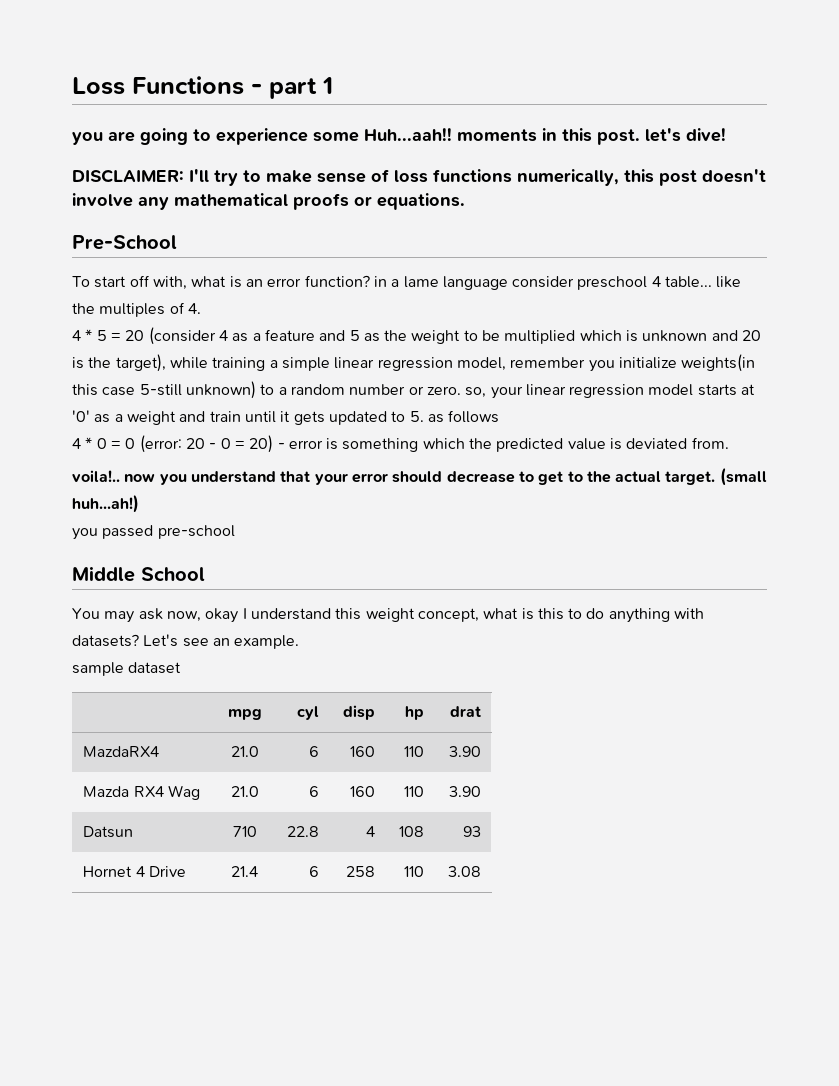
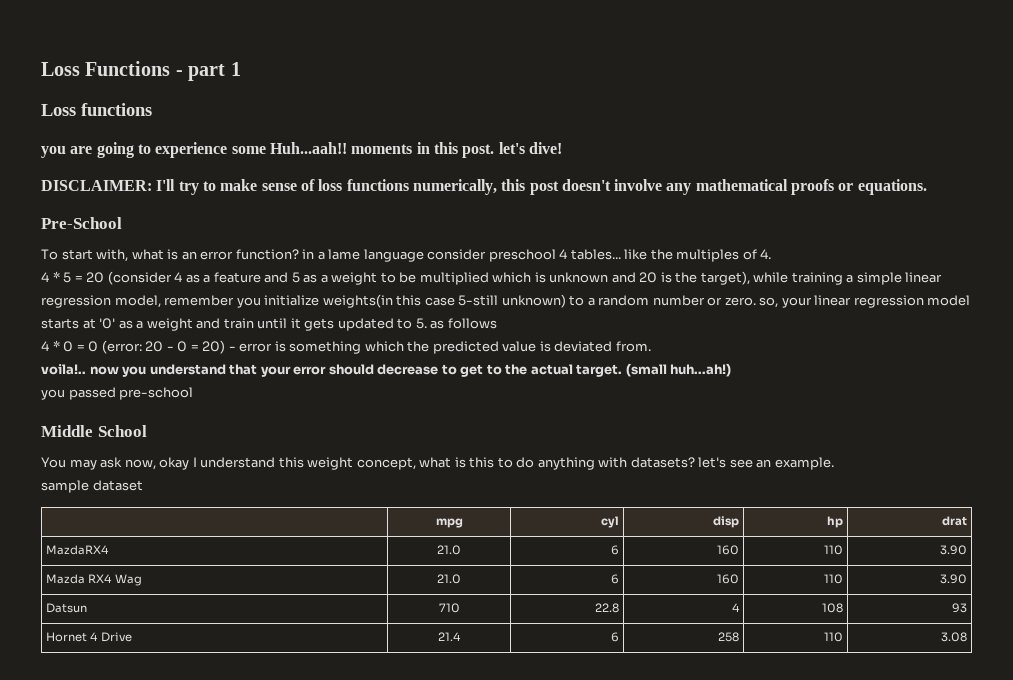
(333, 85) none -> [41,103,152,116] // Loss functions
[129,275,150,287] off -> (93, 254) none
[665,276,713,288] table... -> [570,249,621,260] tables...
[384,330,408,341] the -> [320,274,328,283] a
[143,634,179,647] Let's -> [698,457,727,468] let's

